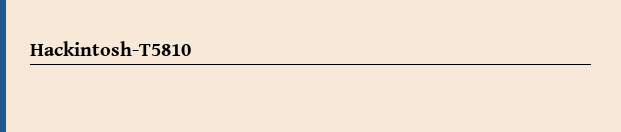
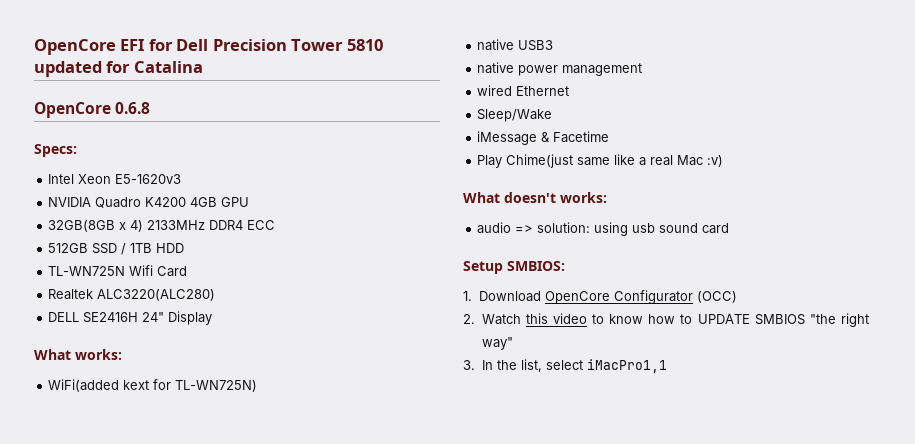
[30,41,191,56] Hackintosh-T5810 -> [34,39,383,55] [34,61,203,77] [34,102,151,118] [34,144,77,157] [48,174,182,184] [48,197,250,208] [48,220,276,232] [48,243,185,255] [48,265,188,277] [48,289,216,301] [48,311,213,325] [34,349,122,360] [48,379,258,392] [477,39,554,51] [477,62,643,76] [477,85,570,96] [477,109,553,122] [477,131,610,145] [477,154,724,168] [463,192,607,203] [477,222,730,236] [463,261,565,274] [463,290,738,304] [463,313,869,327] [481,337,513,350] [463,359,667,373] OpenCore EFI for Dell Precision Tower 5810 updated for Catalina // OpenCore 0.6.8 // Specs: // Intel Xeon E5-1620v3 // NVIDIA Quadro K4200 4GB GPU // 32GB(8GB x 4) 2133MHz DDR4 ECC // 512GB SSD / 1TB HDD // TL-WN725N Wifi Card // Realtek ALC3220(ALC280) // DELL SE2416H 24" Display // What works: // WiFi(added kext for TL-WN725N) // native USB3 // native power management // wired Ethernet // Sleep/Wake // iMessage & Facetime // Play Chime(just same like a real Mac :v) // What doesn't works: // audio => solution: using usb sound card // Setup SMBIOS: // 1. Download OpenCore Configurator (OCC) // 2. Watch this video to know how to UPDATE SMBIOS "the right way" // 3. In the list, select iMacPro1,1

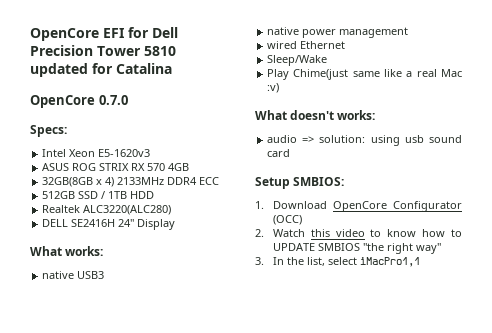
[115,102,151,114] 0.6.8 -> [98,95,128,105] 0.7.0
[48,197,187,208] NVIDIA Quadro K4200 -> [42,163,166,171] ASUS ROG STRIX RX 570
[221,197,250,207] GPU -> (190, 167) none
[48,265,188,277] // TL-WN725N Wifi Card -> (155, 195) none
[48,379,258,392] // WiFi(added kext for TL-WN725N) -> (104, 251) none
[477,131,610,145] // iMessage & Facetime -> (328, 60) none

